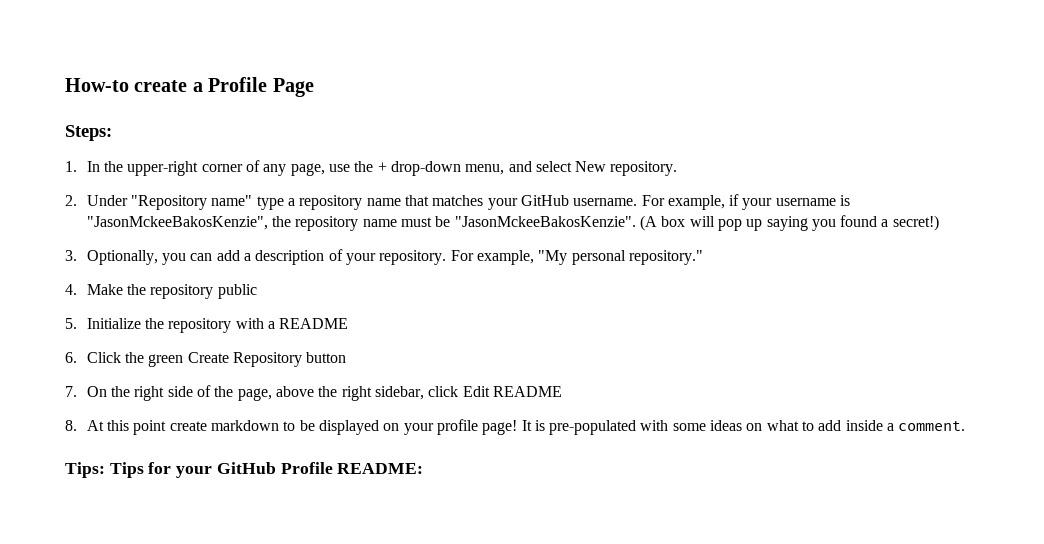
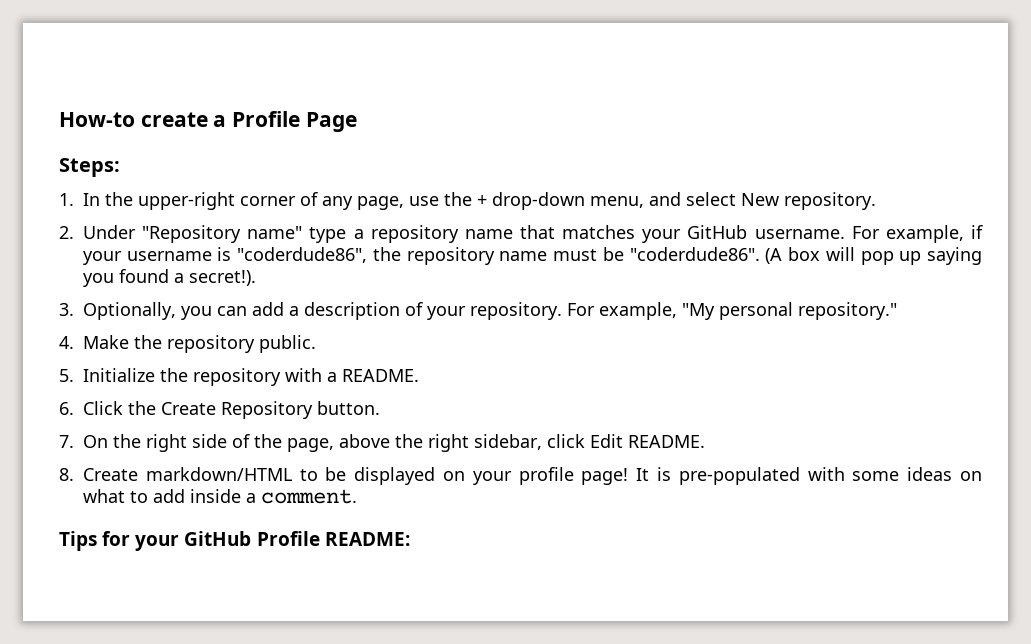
[86,216,268,230] "JasonMckeeBakosKenzie", -> [237,247,368,263] "coderdude86",
[454,216,636,227] "JasonMckeeBakosKenzie". -> [629,247,760,261] "coderdude86".
[892,215,939,231] secret!) -> [189,270,256,286] secret!).
[217,284,257,299] public -> [259,335,316,353] public.
[279,318,349,329] README -> [342,369,419,382] README.
[148,354,184,367] green -> (156, 408) none
[306,352,347,363] button -> [317,401,380,415] button.
[492,386,562,397] README -> [628,435,705,448] README.
[86,420,279,435] At this point create markdown -> [83,467,292,481] Create markdown/HTML
[65,462,105,478] Tips: -> (357, 496) none

